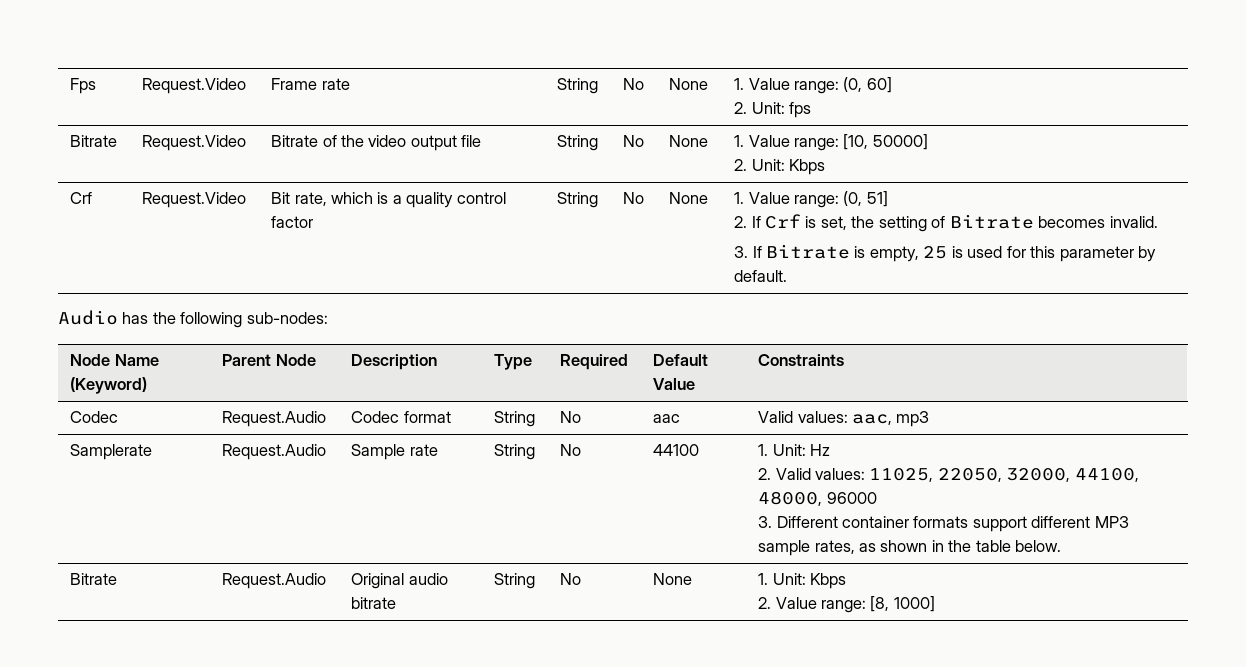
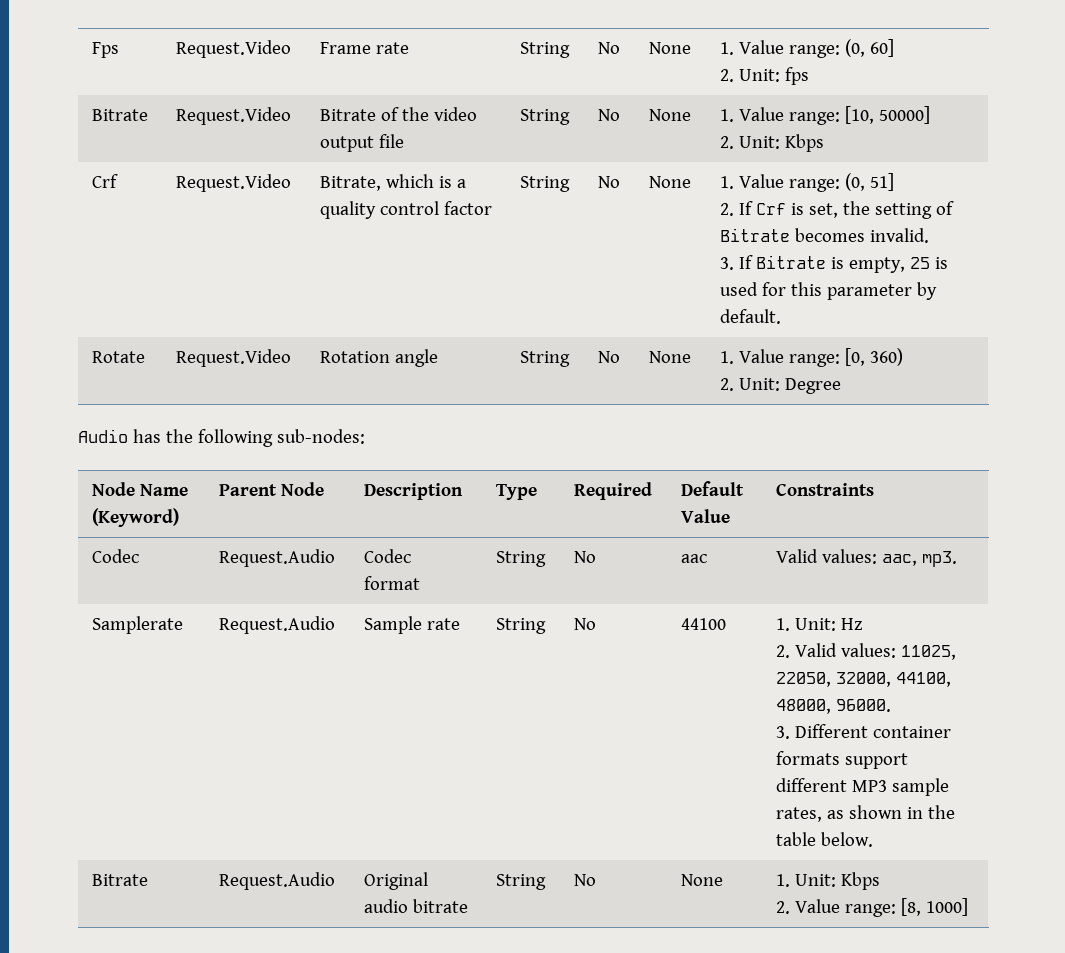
[271,192,327,206] Bit rate, -> [319,176,381,191] Bitrate,
(788, 276) none -> [91,351,145,363] [175,349,291,367] [319,349,438,367] [519,351,570,367] [597,351,620,363] [648,351,691,363] [719,348,903,367] [719,378,841,394] // Rotate | Request.Video | Rotation angle | String | No | None | 1. Value range: [0, 360) // 2. Unit: Degree
[896,411,930,427] mp3 -> [921,551,957,567] mp3.
[826,492,877,504] 96000 -> [835,699,891,712] 96000.

